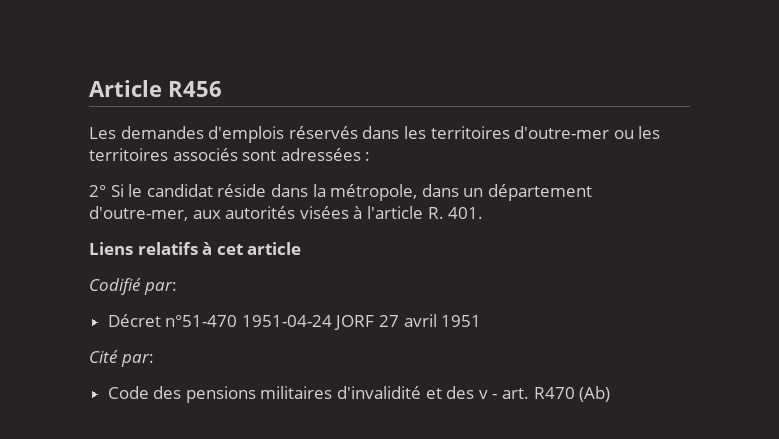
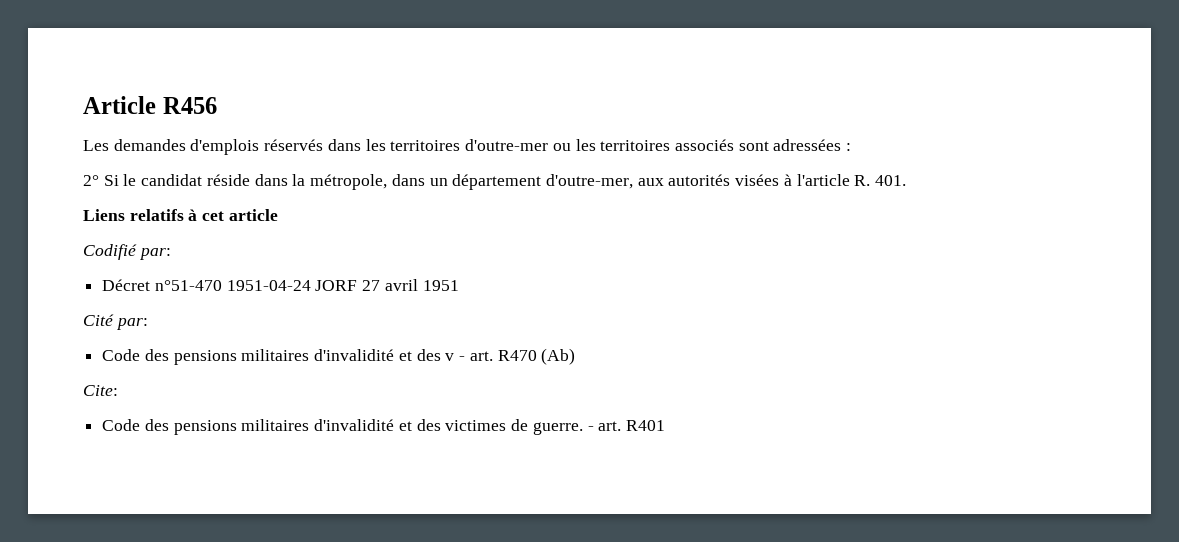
(611, 394) none -> [83,385,118,396] [102,419,665,435] // Cite: // Code des pensions militaires d'invalidité et des victimes de guerre. - art. R401

